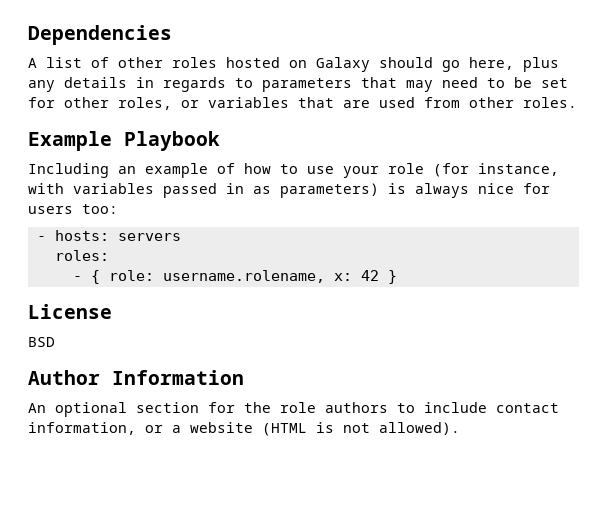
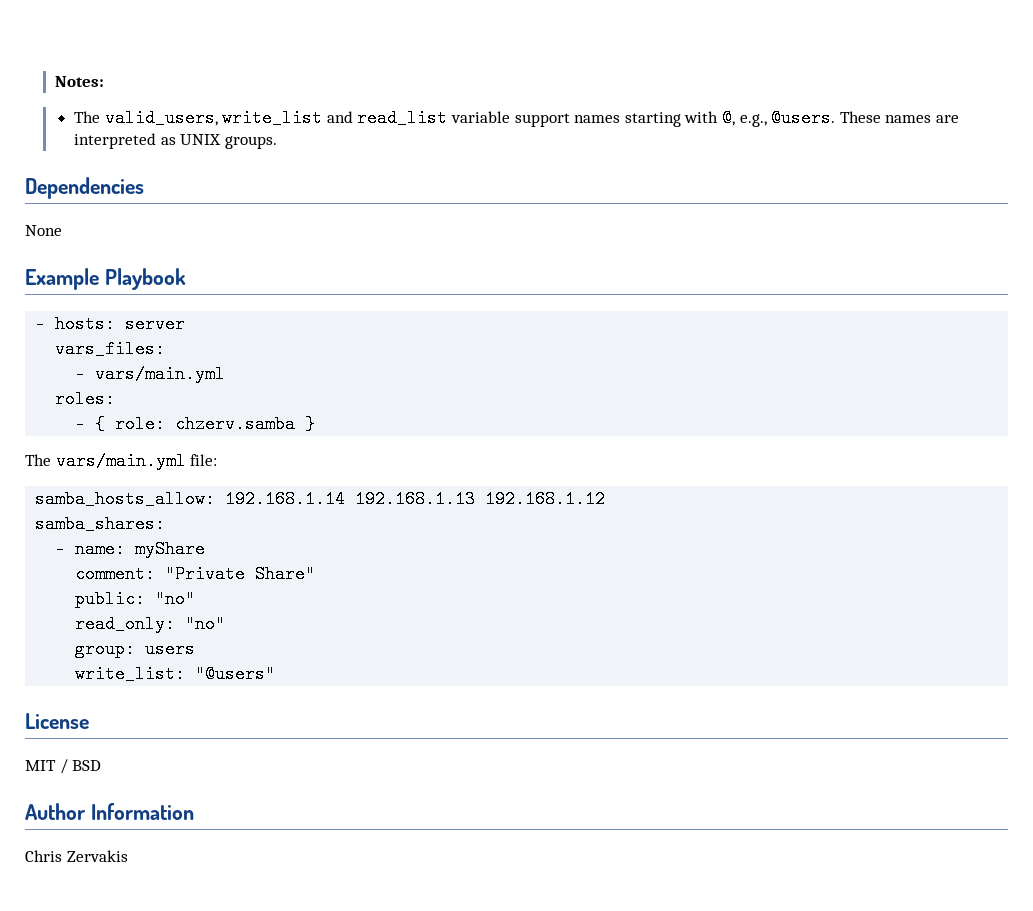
[28,25,172,45] [28,57,559,72] [28,77,568,92] [28,97,577,110] [28,131,220,151] [28,163,559,178] [28,183,550,198] [28,204,118,214] [36,230,181,241] Dependencies // A list of other roles hosted on Galaxy should go here, plus any details in regards to parameters that may need to be set for other roles, or variables that are used from other roles. // Example Playbook // Including an example of how to use your role (for instance, with variables passed in as parameters) is always nice for users too: // - hosts: servers -> [55,76,105,87] [74,109,959,127] [74,133,277,149] [25,177,144,199] [25,225,62,236] [25,268,186,290] [35,315,186,333] [55,340,166,358] [75,365,226,383] Notes: // The valid_users, write_list and read_list variable support names starting with @, e.g., @users. These names are interpreted as UNIX groups. // Dependencies // None // Example Playbook // - hosts: server // vars_files: // - vars/main.yml
[162,270,397,284] username.rolename, x: 42 } -> [175,415,316,433] [25,452,218,470] [35,490,606,508] [35,515,166,533] [55,540,206,558] [75,565,316,583] [75,590,196,608] [75,615,226,633] [75,640,196,658] [75,665,276,683] chzerv.samba } // The vars/main.yml file: // samba_hosts_allow: 192.168.1.14 192.168.1.13 192.168.1.12 // samba_shares: // - name: myShare // comment: "Private Share" // public: "no" // read_only: "no" // group: users // write_list: "@users"
(112, 311) none -> [25,759,68,774] MIT /
[28,402,559,417] [28,422,460,436] An optional section for the role authors to include contact information, or a website (HTML is not allowed). -> [25,850,128,862] Chris Zervakis

